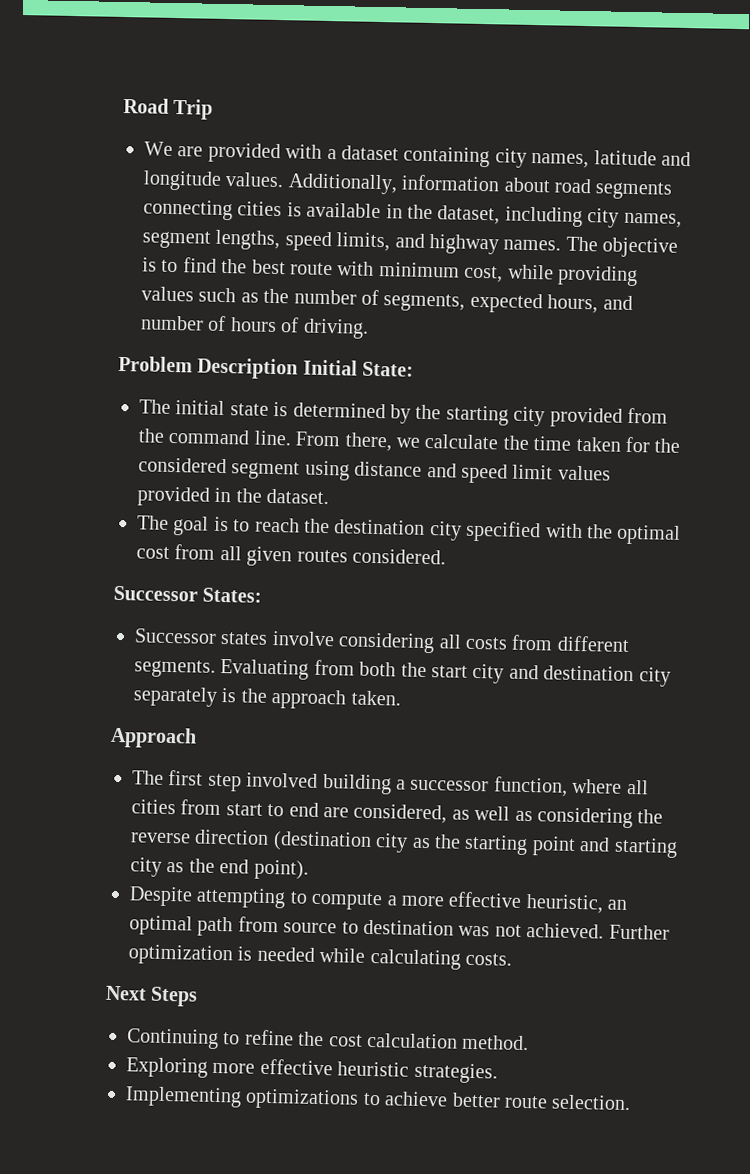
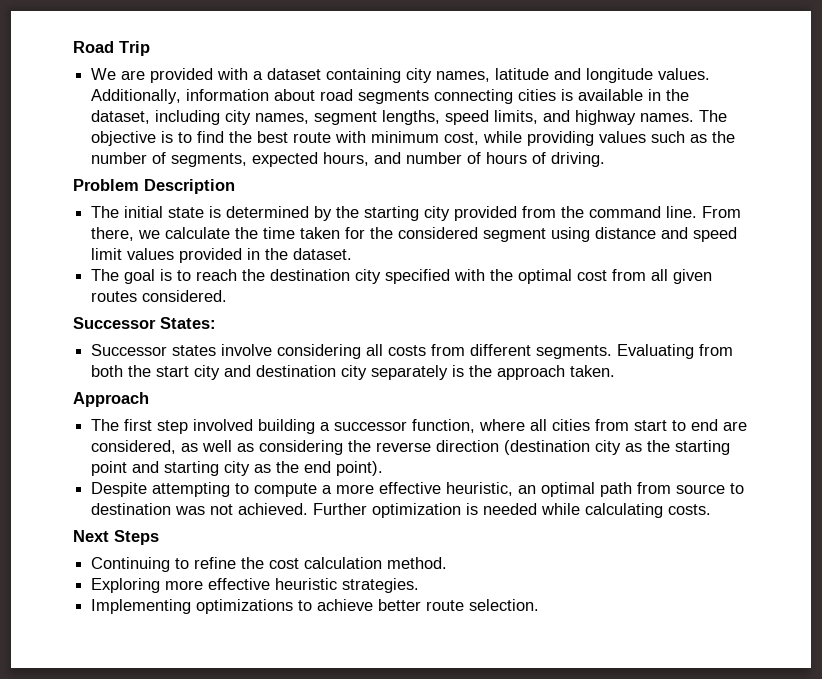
[302,359,415,377] Initial State: -> (235, 186) none

